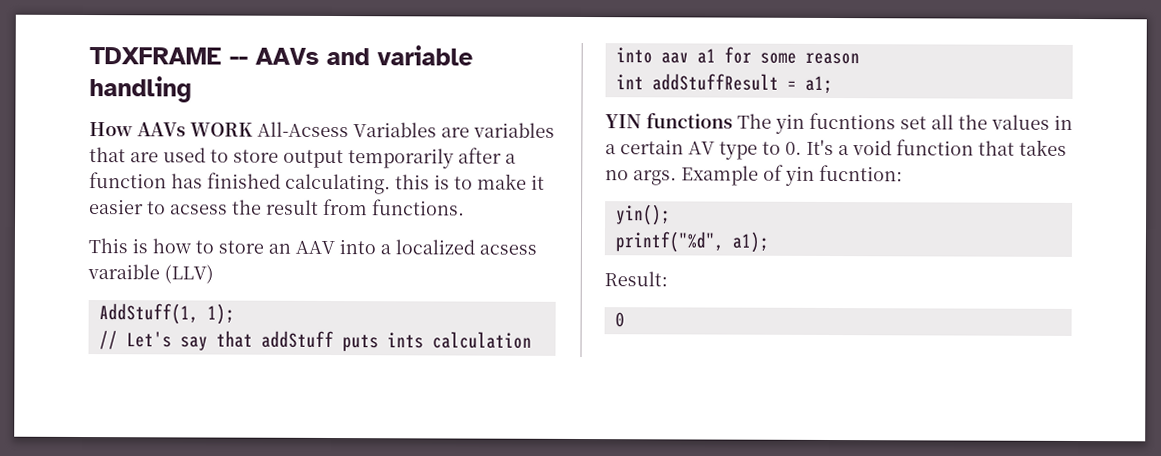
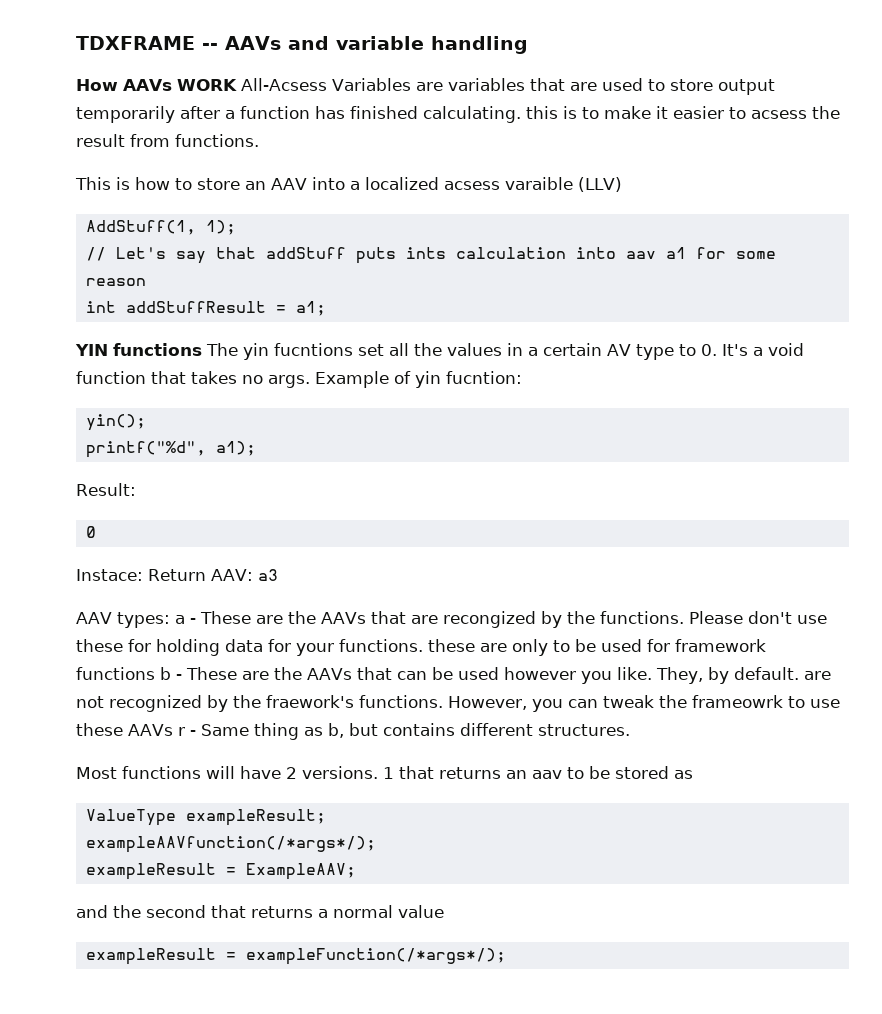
(625, 320) none -> [76,569,278,581] [76,611,827,628] [76,639,766,656] [76,667,831,684] [76,695,840,712] [76,723,630,740] [76,766,693,779] [85,809,326,826] [85,836,376,853] [85,863,356,880] [76,905,444,918] [85,948,506,965] // Instace: Return AAV: a3 // AAV types: a - These are the AAVs that are recongized by the functions. Please don't use these for holding data for your functions. these are only to be used for framework functions b - These are the AAVs that can be used however you like. They, by default. are not recognized by the fraework's functions. However, you can tweak the frameowrk to use these AAVs r - Same thing as b, but contains different structures. // Most functions will have 2 versions. 1 that returns an aav to be stored as // ValueType exampleResult; // exampleAAVfunction(/*args*/); // exampleResult = ExampleAAV; // and the second that returns a normal value // exampleResult = exampleFunction(/*args*/);

